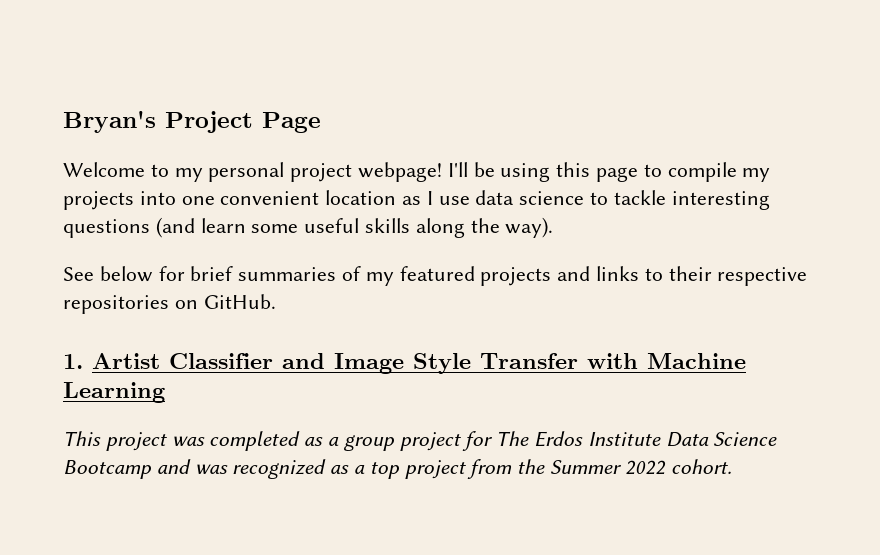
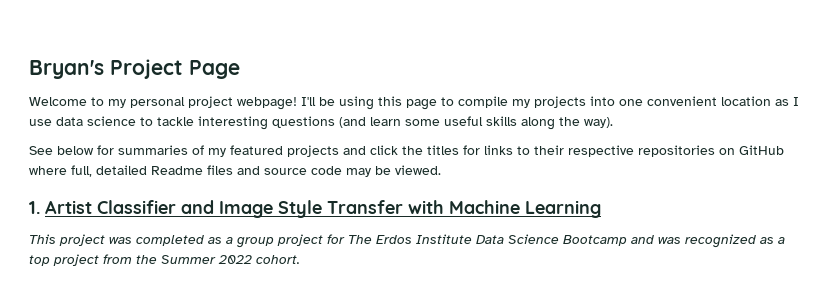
[190,266,234,281] brief -> (114, 150) none
(591, 273) none -> [370,145,480,155] click the titles for
[203,294,276,309] GitHub. -> [739,145,784,155] [29,165,441,177] GitHub where full, detailed Readme files and source code may be viewed.

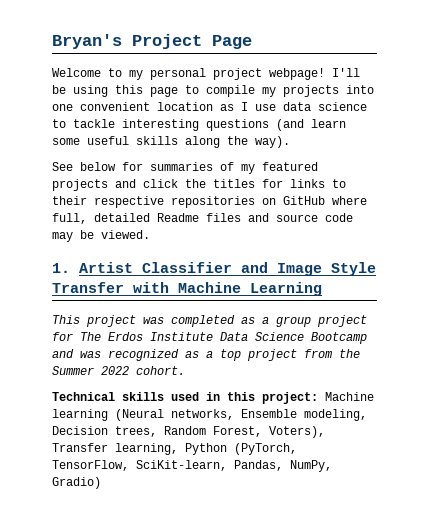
(300, 259) none -> [52,392,374,404] [52,409,367,421] [52,426,325,438] [52,443,297,455] [52,460,332,472] [52,477,101,489] // Technical skills used in this project: Machine learning (Neural networks, Ensemble modeling, Decision trees, Random Forest, Voters), Transfer learning, Python (PyTorch, TensorFlow, SciKit-learn, Pandas, NumPy, Gradio)

